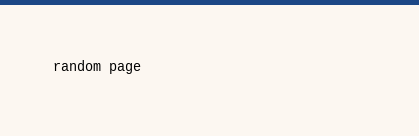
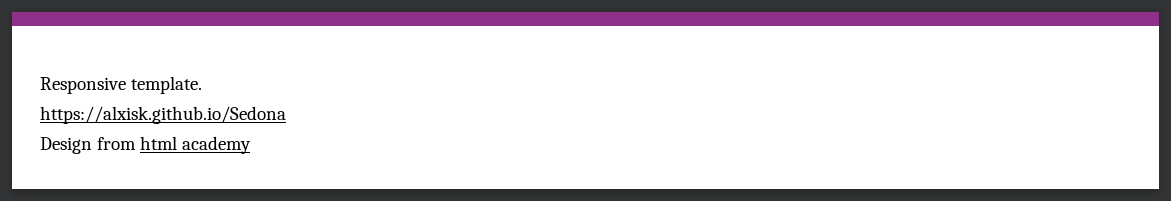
[53,60,141,74] random page -> [40,76,203,94] [40,106,286,124] [40,136,252,154] Responsive template. // https://alxisk.github.io/Sedona // Design from html academy

